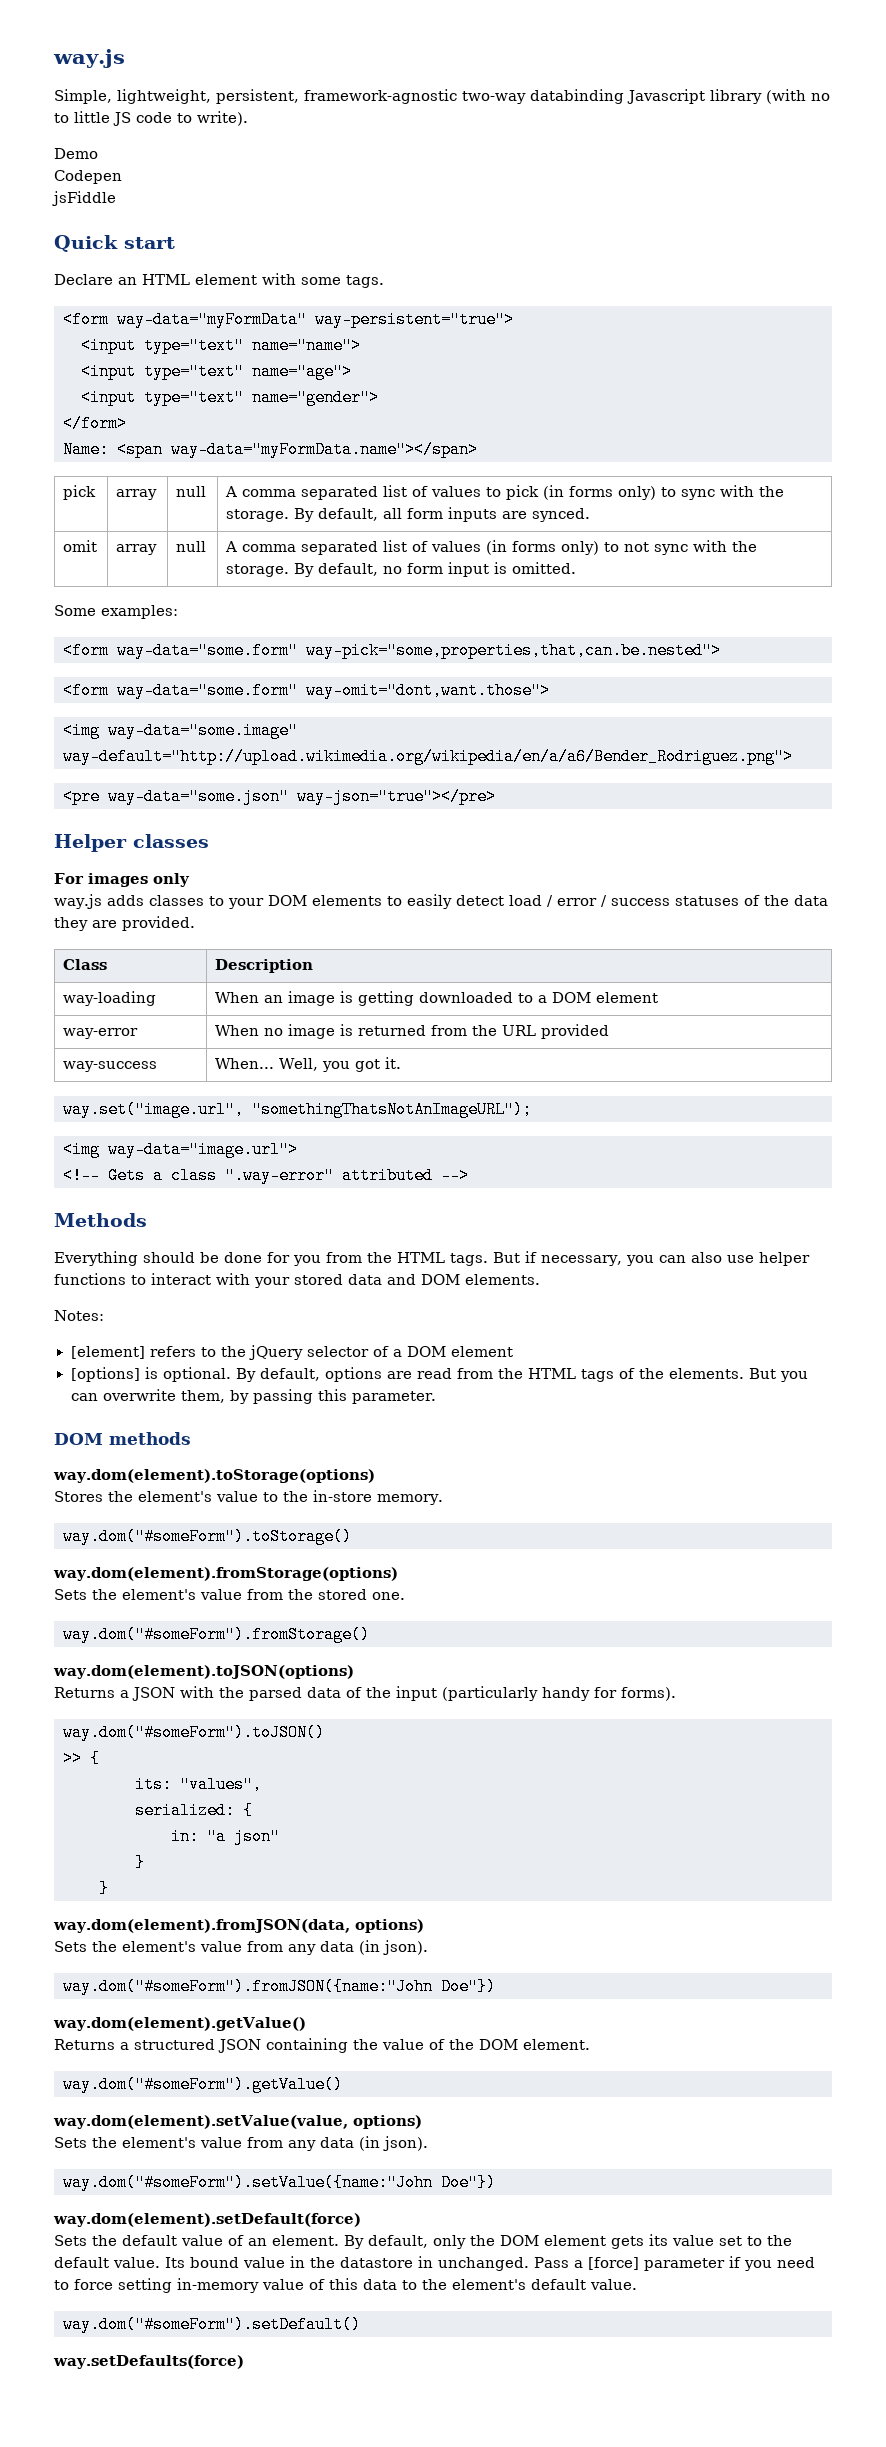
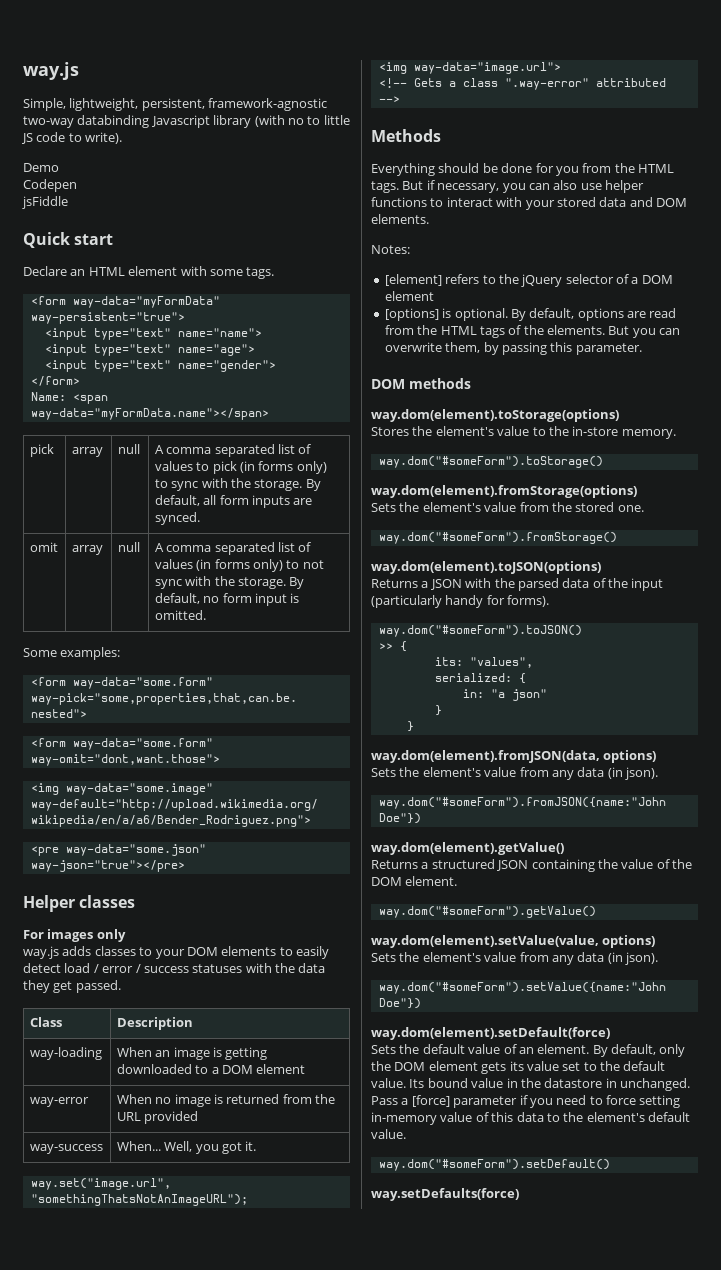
[743,895,760,906] of -> [245,963,272,973] with
[92,916,195,931] are provided. -> [53,980,121,993] get passed.

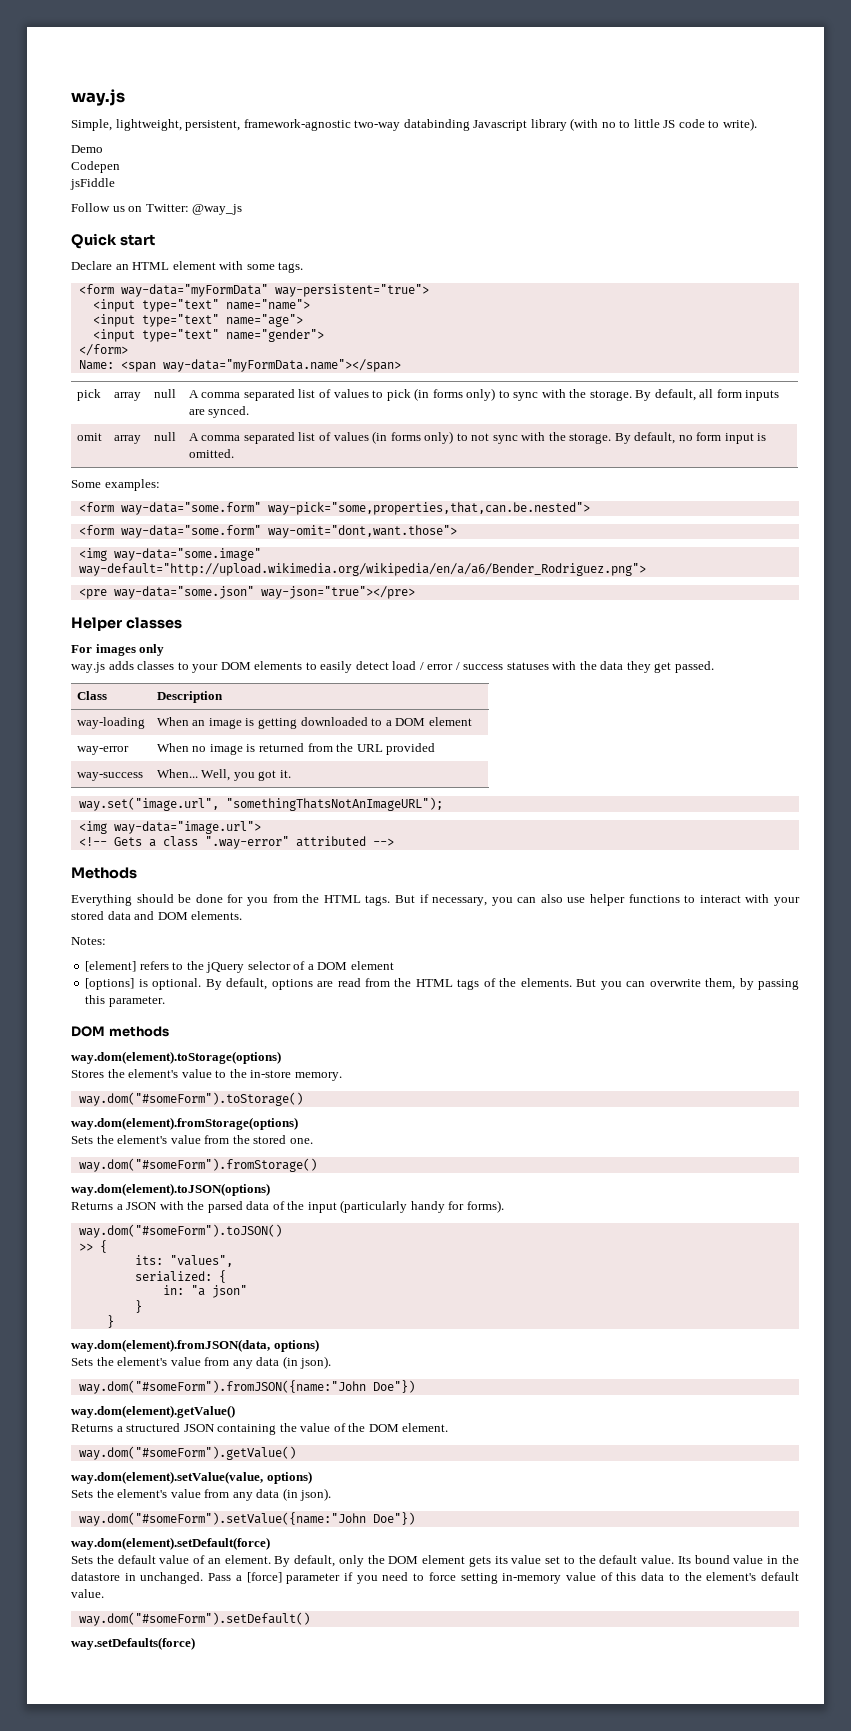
(68, 202) none -> [71,203,243,215] // Follow us on Twitter: @way_js

